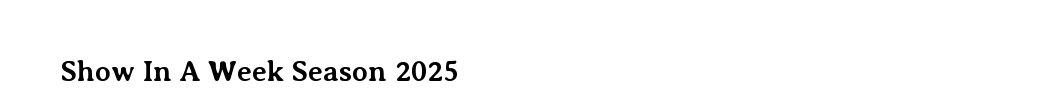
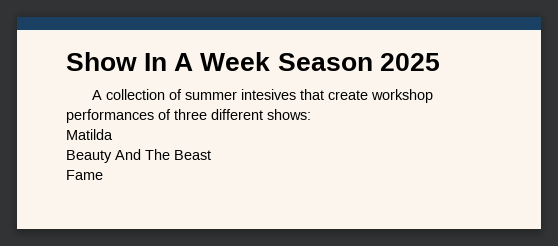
(460, 70) none -> [92,89,434,103] [66,109,311,123] [66,129,113,140] [66,149,211,163] [66,170,103,180] // A collection of summer intesives that create workshop performances of three different shows: // Matilda // Beauty And The Beast // Fame

